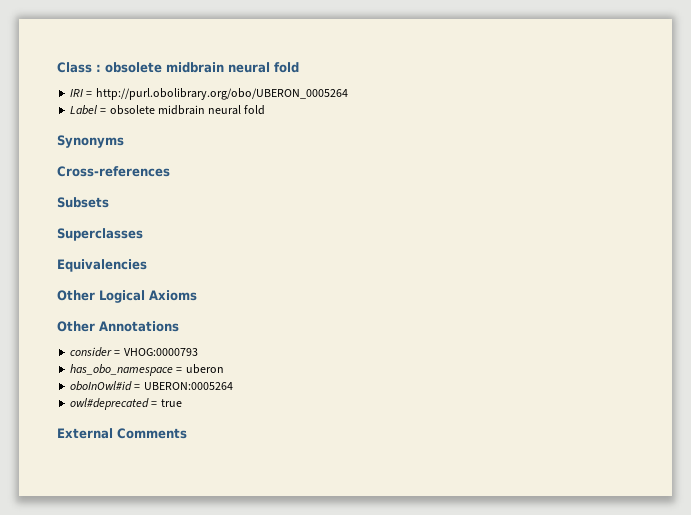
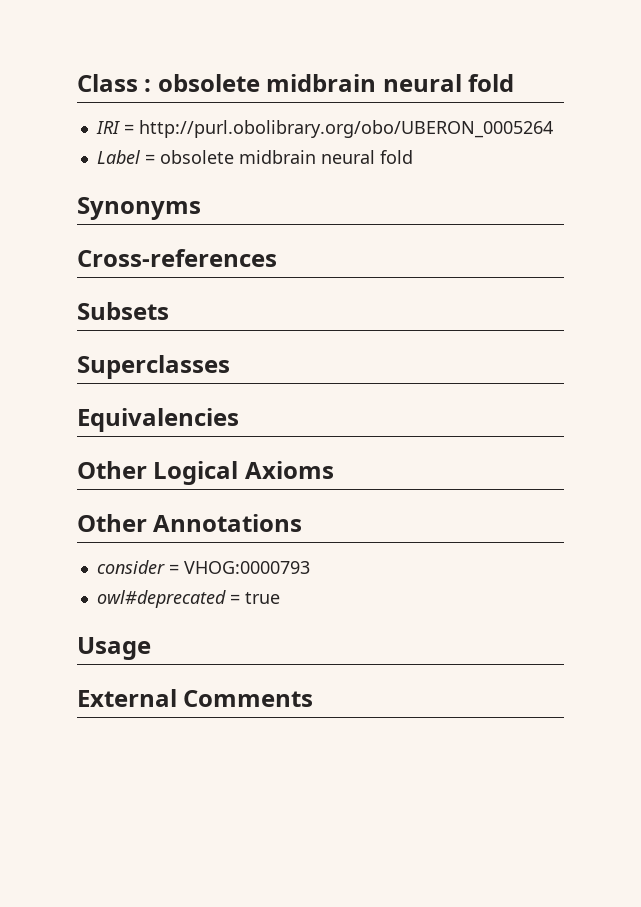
[70,364,224,376] [70,381,233,391] // has_obo_namespace = uberon // oboInOwl#id = UBERON:0005264 -> (310, 567) none
(182, 403) none -> [77,637,151,660] // Usage

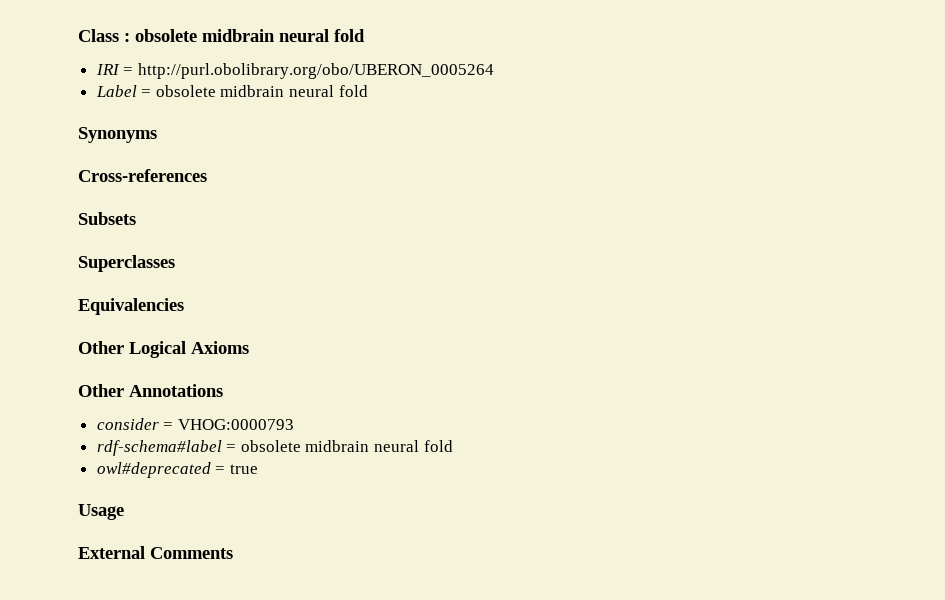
(310, 567) none -> [96,440,453,456] // rdf-schema#label = obsolete midbrain neural fold

